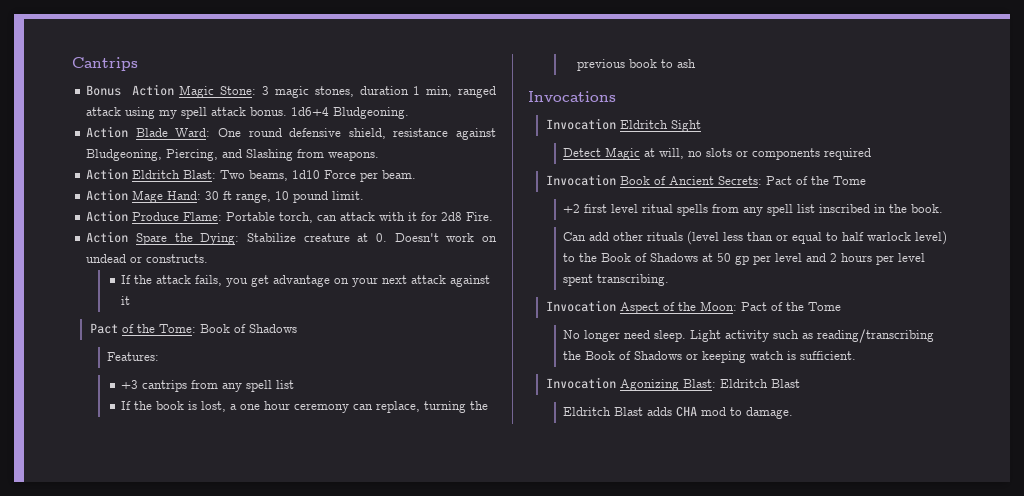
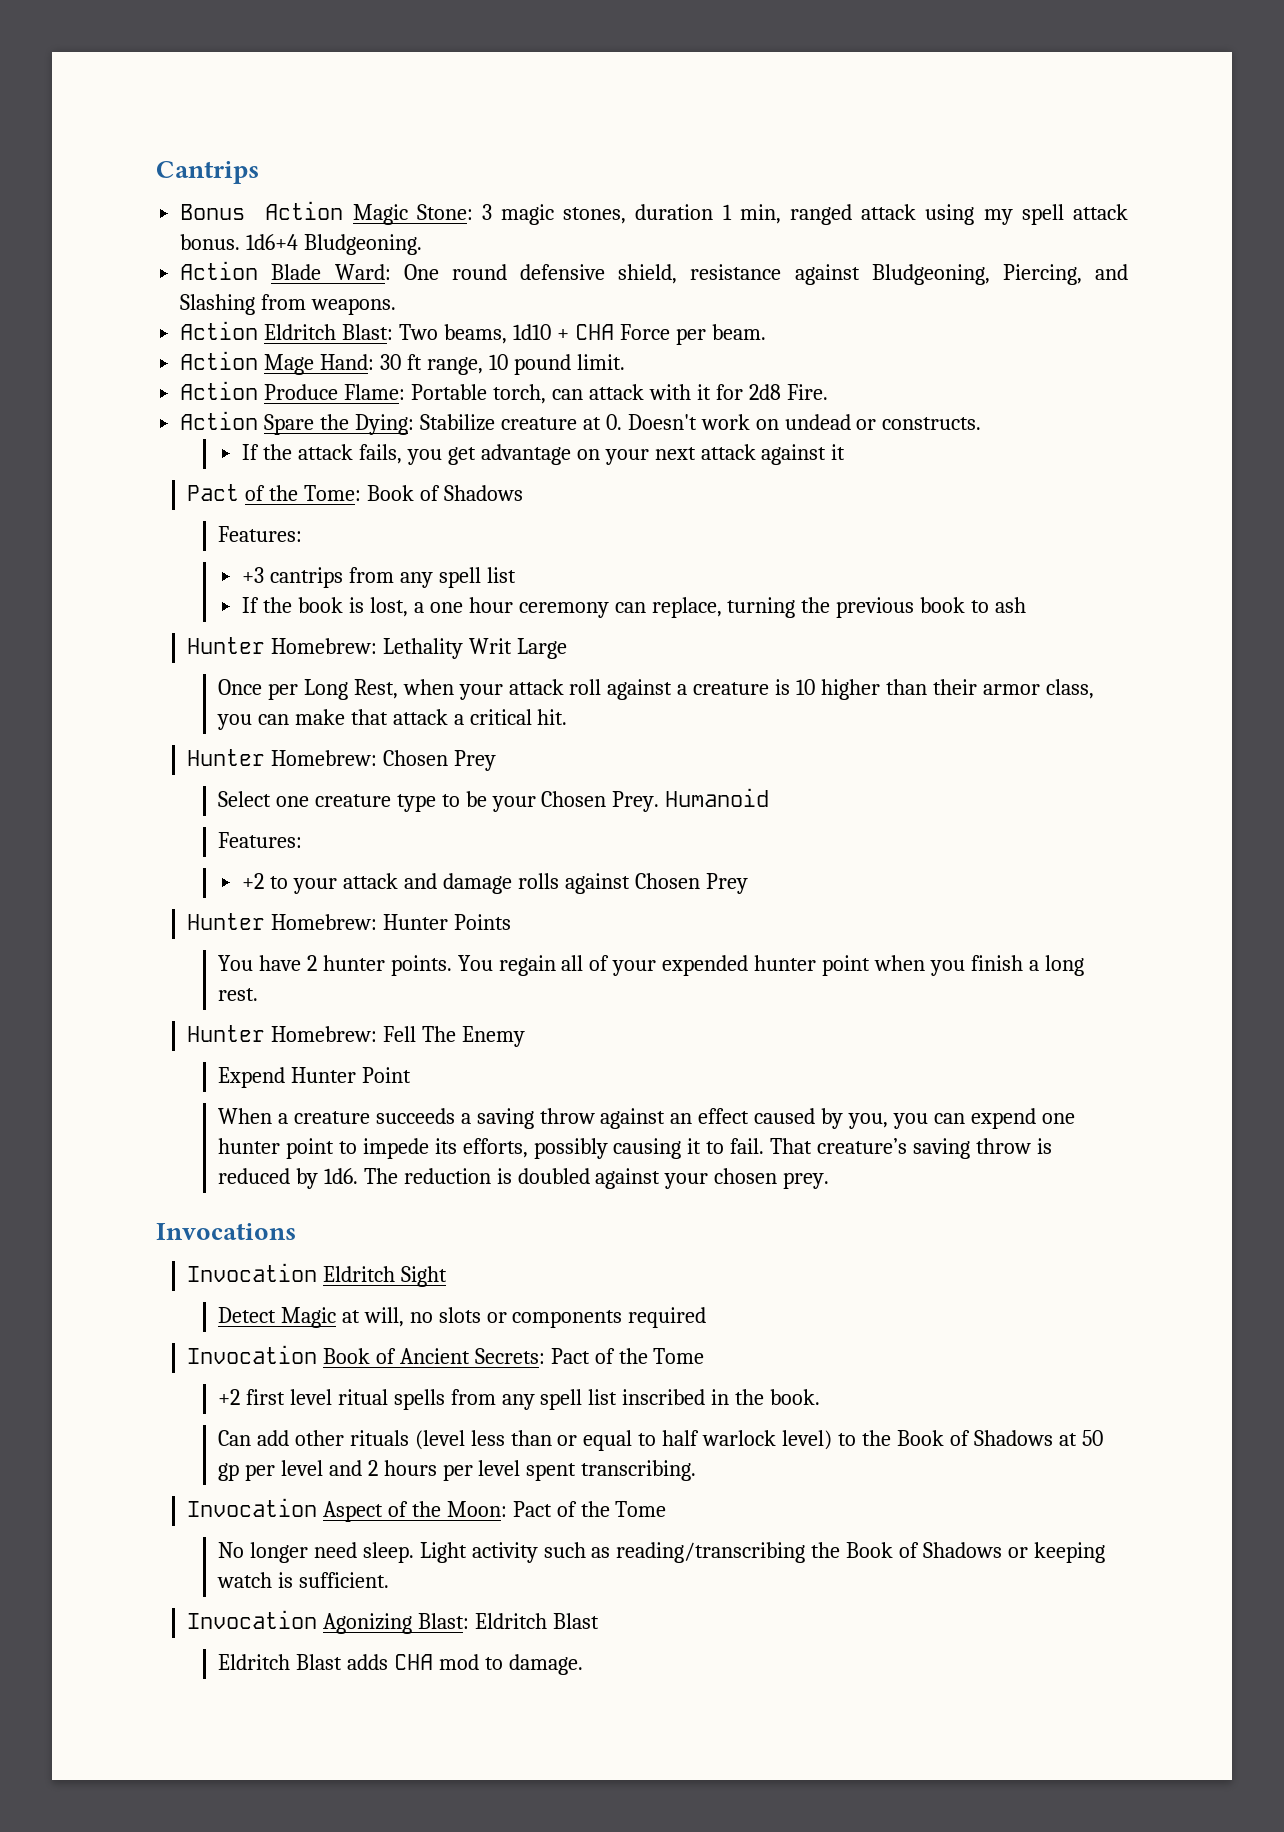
(321, 174) none -> [556,324,614,340] + CHA
(697, 63) none -> [186,637,567,659] [217,679,1094,700] [216,709,568,730] [186,749,496,771] [217,788,770,812] [217,832,302,848] [242,873,748,894] [186,913,511,930] [217,955,1084,976] [217,988,258,1001] [186,1025,525,1047] [217,1067,411,1088] [217,1108,1075,1129] [217,1138,1053,1159] [217,1168,830,1189] // Hunter Homebrew: Lethality Writ Large // Once per Long Rest, when your attack roll against a creature is 10 higher than their armor class, you can make that attack a critical hit. // Hunter Homebrew: Chosen Prey // Select one creature type to be your Chosen Prey. Humanoid // Features: // +2 to your attack and damage rolls against Chosen Prey // Hunter Homebrew: Hunter Points // You have 2 hunter points. You regain all of your expended hunter point when you finish a long rest. // Hunter Homebrew: Fell The Enemy // Expend Hunter Point // When a creature succeeds a saving throw against an effect caused by you, you can expend one hunter point to impede its efforts, possibly causing it to fail. That creature’s saving throw is reduced by 1d6. The reduction is doubled against your chosen prey.

